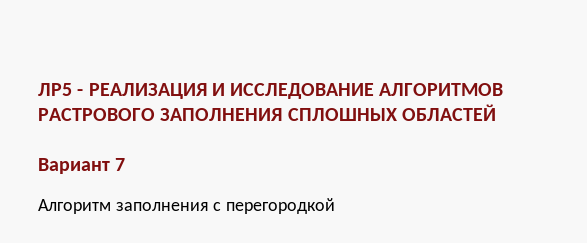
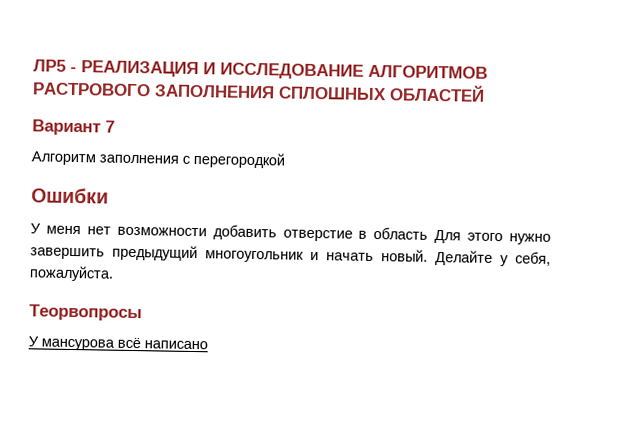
(336, 206) none -> [31,187,109,204] [30,223,551,245] [30,244,551,267] [29,265,114,282] [29,304,143,322] [28,336,208,351] // Ошибки // У меня нет возможности добавить отверстие в область Для этого нужно завершить предыдущий многоугольник и начать новый. Делайте у себя, пожалуйста. // Теорвопросы // У мансурова всё написано

